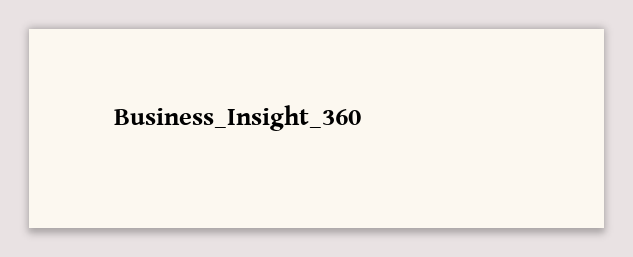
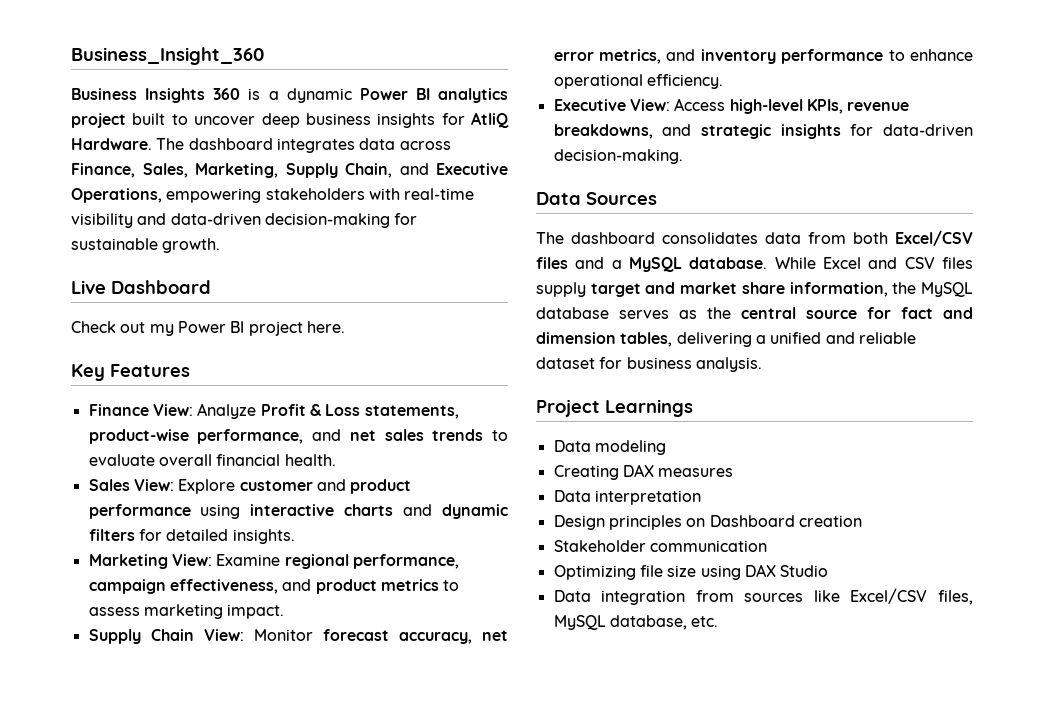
(361, 118) none -> [71,88,508,103] [71,112,509,128] [71,138,451,153] [71,163,508,178] [71,188,475,203] [71,213,418,228] [71,238,221,253] [71,280,211,294] [71,321,345,336] [71,364,190,381] [88,403,459,419] [88,429,508,444] [88,454,336,466] [88,479,412,494] [88,504,508,519] [88,529,295,544] [88,554,459,569] [88,579,460,594] [88,604,285,619] [88,629,508,644] [553,49,973,64] [553,74,723,89] [553,98,910,114] [553,124,973,139] [553,149,683,164] [536,192,657,205] [536,230,973,246] [536,257,973,272] [536,282,973,297] [536,307,973,319] [536,332,916,347] [536,357,762,372] [536,399,693,417] [553,440,666,455] [553,464,734,480] [553,490,701,505] [553,515,862,530] [553,540,767,552] [553,564,829,580] [553,588,973,605] [553,615,719,630] // Business Insights 360 is a dynamic Power BI analytics project built to uncover deep business insights for AtliQ Hardware. The dashboard integrates data across Finance, Sales, Marketing, Supply Chain, and Executive Operations, empowering stakeholders with real-time visibility and data-driven decision-making for sustainable growth. // Live Dashboard // Check out my Power BI project here. // Key Features // Finance View: Analyze Profit & Loss statements, product-wise performance, and net sales trends to evaluate overall financial health. // Sales View: Explore customer and product performance using interactive charts and dynamic filters for detailed insights. // Marketing View: Examine regional performance, campaign effectiveness, and product metrics to assess marketing impact. // Supply Chain View: Monitor forecast accuracy, net error metrics, and inventory performance to enhance operational efficiency. // Executive View: Access high-level KPIs, revenue breakdowns, and strategic insights for data-driven decision-making. // Data Sources // The dashboard consolidates data from both Excel/CSV files and a MySQL database. While Excel and CSV files supply target and market share information, the MySQL database serves as the central source for fact and dimension tables, delivering a unified and reliable dataset for business analysis. // Project Learnings // Data modeling // Creating DAX measures // Data interpretation // Design principles on Dashboard creation // Stakeholder communication // Optimizing file size using DAX Studio // Data integration from sources like Excel/CSV files, MySQL database, etc.

